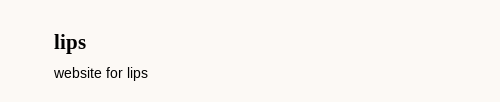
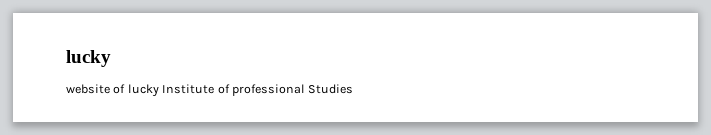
[54,34,86,54] lips -> [66,50,111,67] lucky
[106,67,148,81] for lips -> [113,84,354,97] of lucky Institute of professional Studies

